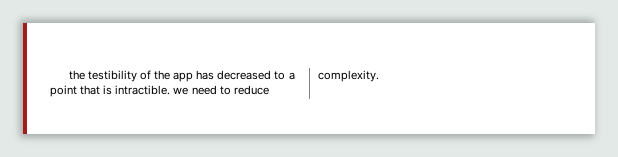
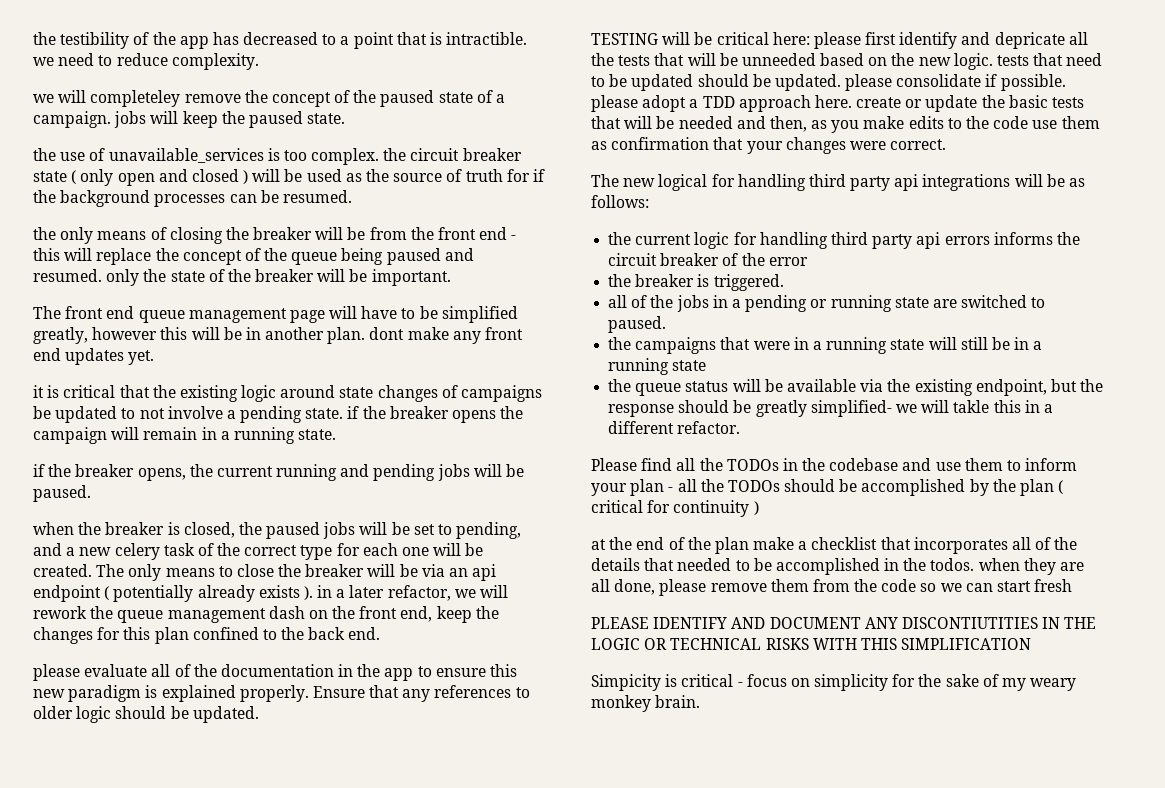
(379, 76) none -> [33,90,506,107] [33,111,346,128] [33,148,522,165] [33,169,545,186] [33,190,352,207] [33,227,517,244] [33,248,474,265] [33,269,451,286] [33,306,518,323] [33,327,524,344] [33,348,155,365] [33,385,543,402] [33,406,524,423] [33,427,337,444] [33,464,525,481] [33,485,91,502] [33,522,522,539] [33,543,484,560] [33,564,497,581] [33,585,509,602] [33,606,499,623] [33,627,381,644] [33,664,518,681] [33,685,530,702] [33,706,259,723] [591,32,1088,49] [591,53,1103,70] [591,74,1066,91] [591,95,1085,112] [591,116,1100,133] [591,137,947,154] [591,174,1086,191] [591,195,649,208] [608,232,1080,249] [608,253,808,266] [608,274,784,291] [608,295,1046,312] [608,316,667,333] [608,337,1043,354] [608,358,707,375] [608,379,1104,396] [608,400,1053,417] [608,421,741,434] [591,458,1078,471] [591,479,1064,496] [591,500,759,517] [591,537,1078,554] [591,558,1085,575] [591,579,1073,596] [591,617,1097,629] [591,638,1032,650] [591,674,1077,691] [591,695,701,712] // we will completeley remove the concept of the paused state of a campaign. jobs will keep the paused state. // the use of unavailable_services is too complex. the circuit breaker state ( only open and closed ) will be used as the source of truth for if the background processes can be resumed. // the only means of closing the breaker will be from the front end - this will replace the concept of the queue being paused and resumed. only the state of the breaker will be important. // The front end queue management page will have to be simplified greatly, however this will be in another plan. dont make any front end updates yet. // it is critical that the existing logic around state changes of campaigns be updated to not involve a pending state. if the breaker opens the campaign will remain in a running state. // if the breaker opens, the current running and pending jobs will be paused. // when the breaker is closed, the paused jobs will be set to pending, and a new celery task of the correct type for each one will be created. The only means to close the breaker will be via an api endpoint ( potentially already exists ). in a later refactor, we will rework the queue management dash on the front end, keep the changes for this plan confined to the back end. // please evaluate all of the documentation in the app to ensure this new paradigm is explained properly. Ensure that any references to older logic should be updated. // TESTING will be critical here: please first identify and depricate all the tests that will be unneeded based on the new logic. tests that need to be updated should be updated. please consolidate if possible. please adopt a TDD approach here. create or update the basic tests that will be needed and then, as you make edits to the code use them as confirmation that your changes were correct. // The new logical for handling third party api integrations will be as follows: // the current logic for handling third party api errors informs the circuit breaker of the error // the breaker is triggered. // all of the jobs in a pending or running state are switched to paused. // the campaigns that were in a running state will still be in a running state // the queue status will be available via the existing endpoint, but the response should be greatly simplified- we will takle this in a different refactor. // Please find all the TODOs in the codebase and use them to inform your plan - all the TODOs should be accomplished by the plan ( critical for continuity ) // at the end of the plan make a checklist that incorporates all of the details that needed to be accomplished in the todos. when they are all done, please remove them from the code so we can start fresh // PLEASE IDENTIFY AND DOCUMENT ANY DISCONTIUTITIES IN THE LOGIC OR TECHNICAL RISKS WITH THIS SIMPLIFICATION // Simpicity is critical - focus on simplicity for the sake of my weary monkey brain.

